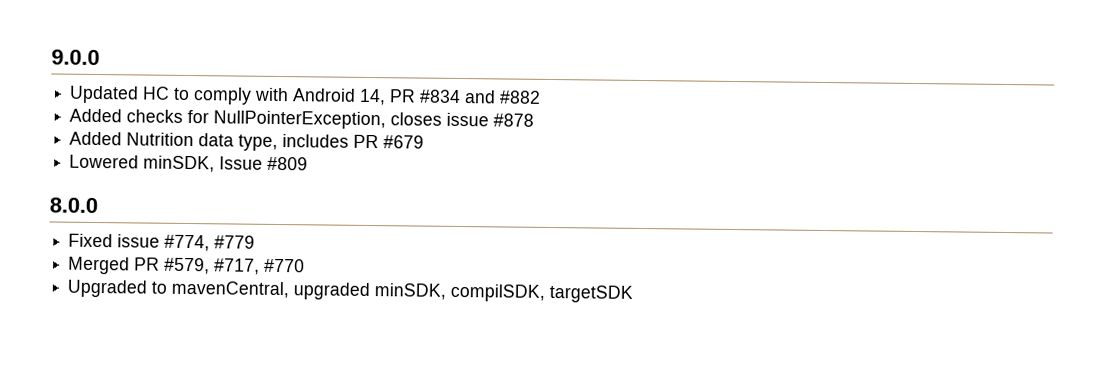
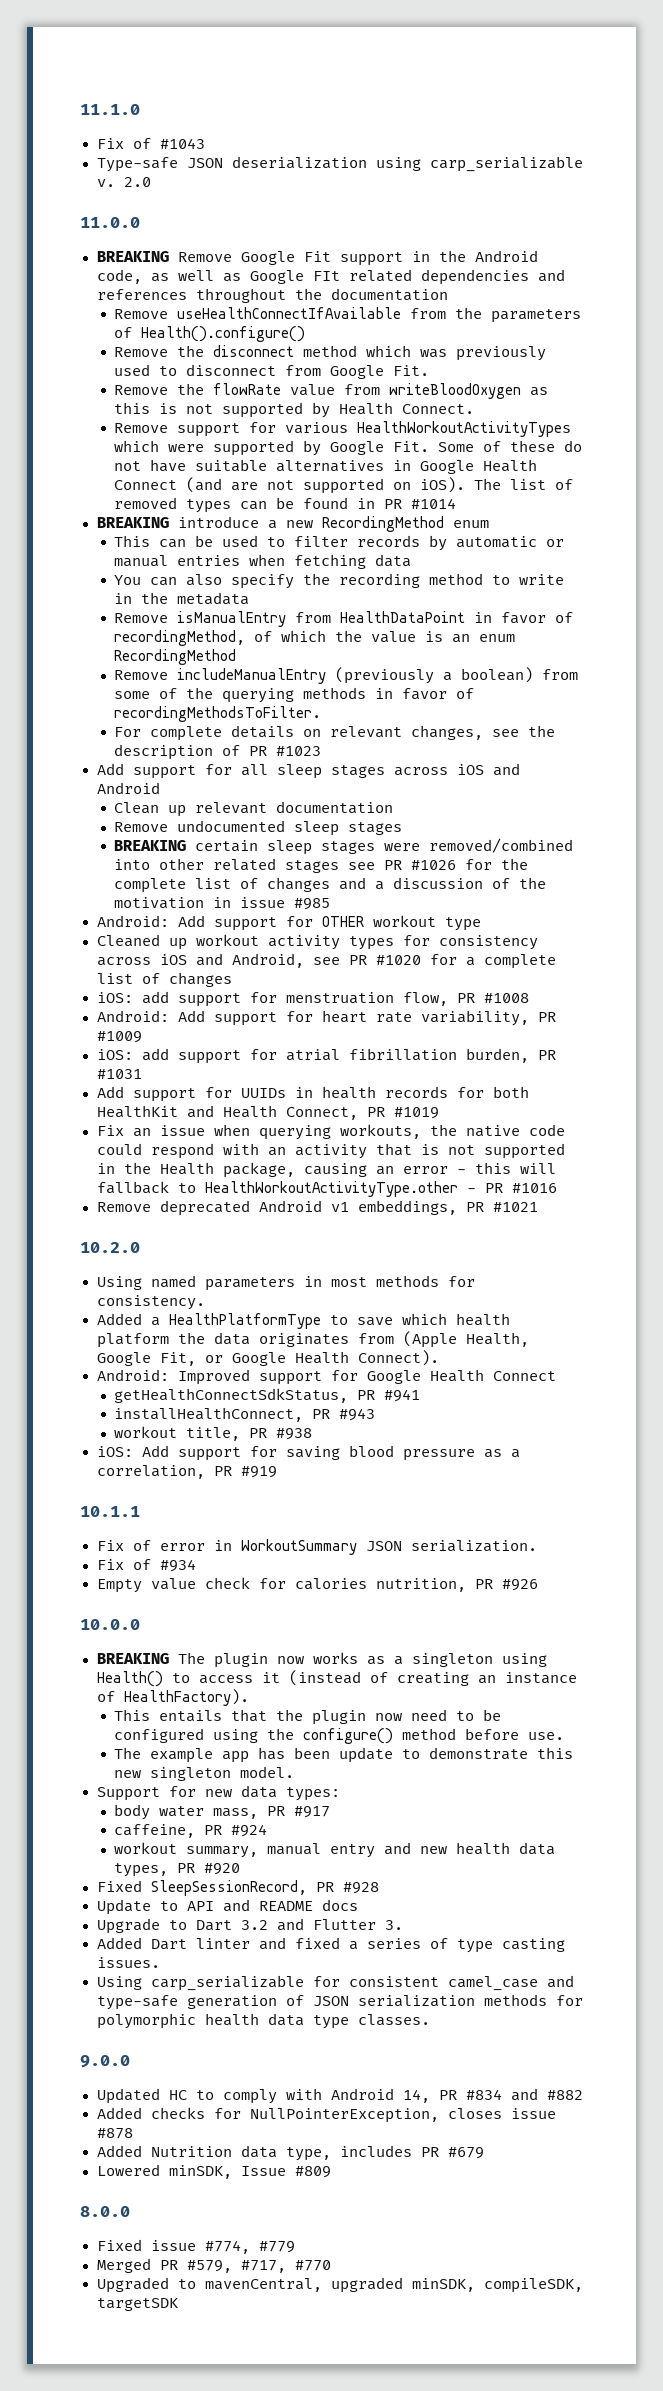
(51, 57) none -> [80,104,140,115] [96,138,205,149] [96,156,583,172] [96,177,151,187] [80,217,140,228] [96,250,538,266] [96,269,565,285] [96,288,448,303] [114,307,582,323] [114,326,306,342] [114,345,547,361] [114,364,430,379] [114,383,549,399] [114,402,475,418] [114,421,572,437] [114,440,583,456] [114,459,538,474] [114,477,574,494] [114,497,457,513] [96,516,489,532] [114,535,565,551] [114,554,412,569] [114,573,565,589] [114,592,250,605] [114,611,574,627] [114,630,516,646] [114,649,237,665] [114,667,579,684] [114,687,475,703] [114,706,322,722] [114,725,556,741] [114,744,322,760] [96,763,520,779] [96,782,160,794] [114,801,394,817] [114,820,403,836] [114,838,574,855] [114,858,529,873] [114,877,547,893] [114,897,331,910] [96,915,481,931] [96,934,538,950] [96,953,556,969] [96,972,232,987] [96,991,529,1007] [96,1010,556,1026] [96,1031,142,1043] [96,1048,556,1064] [96,1069,142,1079] [96,1086,529,1102] [96,1105,439,1120] [96,1124,565,1140] [96,1143,565,1159] [96,1162,556,1178] [96,1181,557,1197] [96,1200,538,1216] [80,1242,140,1253] [96,1275,475,1291] [96,1295,205,1310] [96,1313,510,1329] [96,1331,529,1348] [96,1350,439,1366] [96,1369,556,1385] [114,1388,421,1403] [114,1407,376,1422] [114,1426,313,1441] [96,1445,520,1461] [96,1465,277,1479] [80,1506,140,1517] [96,1539,537,1555] [96,1559,196,1572] [96,1577,538,1593] [80,1619,140,1630] [96,1652,547,1668] [96,1670,577,1687] [96,1689,249,1706] [114,1709,502,1725] [114,1728,565,1744] [114,1747,574,1763] [114,1766,295,1781] [96,1785,340,1801] [114,1804,331,1820] [114,1824,268,1838] [114,1842,556,1858] [114,1863,241,1877] [96,1880,379,1896] [96,1899,358,1915] [96,1918,403,1934] [96,1937,565,1953] [96,1957,160,1968] [96,1975,574,1991] [96,1994,583,2010] [96,2013,430,2029] 11.1.0 // Fix of #1043 // Type-safe JSON deserialization using carp_serializable v. 2.0 // 11.0.0 // BREAKING Remove Google Fit support in the Android code, as well as Google FIt related dependencies and references throughout the documentation // Remove useHealthConnectIfAvailable from the parameters of Health().configure() // Remove the disconnect method which was previously used to disconnect from Google Fit. // Remove the flowRate value from writeBloodOxygen as this is not supported by Health Connect. // Remove support for various HealthWorkoutActivityTypes which were supported by Google Fit. Some of these do not have suitable alternatives in Google Health Connect (and are not supported on iOS). The list of removed types can be found in PR #1014 // BREAKING introduce a new RecordingMethod enum // This can be used to filter records by automatic or manual entries when fetching data // You can also specify the recording method to write in the metadata // Remove isManualEntry from HealthDataPoint in favor of recordingMethod, of which the value is an enum RecordingMethod // Remove includeManualEntry (previously a boolean) from some of the querying methods in favor of recordingMethodsToFilter. // For complete details on relevant changes, see the description of PR #1023 // Add support for all sleep stages across iOS and Android // Clean up relevant documentation // Remove undocumented sleep stages // BREAKING certain sleep stages were removed/combined into other related stages see PR #1026 for the complete list of changes and a discussion of the motivation in issue #985 // Android: Add support for OTHER workout type // Cleaned up workout activity types for consistency across iOS and Android, see PR #1020 for a complete list of changes // iOS: add support for menstruation flow, PR #1008 // Android: Add support for heart rate variability, PR #1009 // iOS: add support for atrial fibrillation burden, PR #1031 // Add support for UUIDs in health records for both HealthKit and Health Connect, PR #1019 // Fix an issue when querying workouts, the native code could respond with an activity that is not supported in the Health package, causing an error - this will fallback to HealthWorkoutActivityType.other - PR #1016 // Remove deprecated Android v1 embeddings, PR #1021 // 10.2.0 // Using named parameters in most methods for consistency. // Added a HealthPlatformType to save which health platform the data originates from (Apple Health, Google Fit, or Google Health Connect). // Android: Improved support for Google Health Connect // getHealthConnectSdkStatus, PR #941 // installHealthConnect, PR #943 // workout title, PR #938 // iOS: Add support for saving blood pressure as a correlation, PR #919 // 10.1.1 // Fix of error in WorkoutSummary JSON serialization. // Fix of #934 // Empty value check for calories nutrition, PR #926 // 10.0.0 // BREAKING The plugin now works as a singleton using Health() to access it (instead of creating an instance of HealthFactory). // This entails that the plugin now need to be configured using the configure() method before use. // The example app has been update to demonstrate this new singleton model. // Support for new data types: // body water mass, PR #917 // caffeine, PR #924 // workout summary, manual entry and new health data types, PR #920 // Fixed SleepSessionRecord, PR #928 // Update to API and README docs // Upgrade to Dart 3.2 and Flutter 3. // Added Dart linter and fixed a series of type casting issues. // Using carp_serializable for consistent camel_case and type-safe generation of JSON serialization methods for polymorphic health data type classes. //
[450,283,546,302] compilSDK, -> [483,2278,583,2293] compileSDK,

